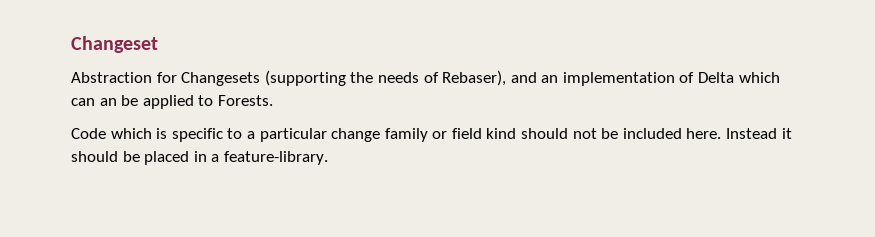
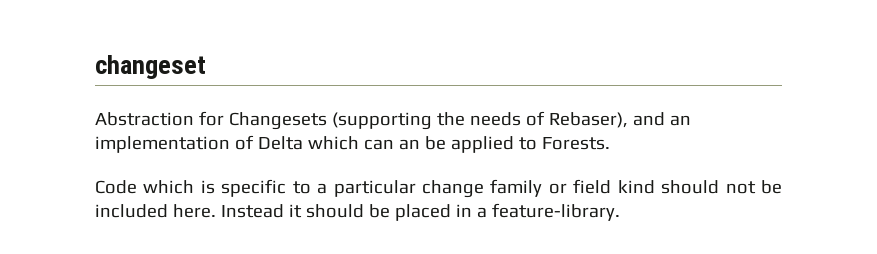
[71,36,158,53] Changeset -> [95,55,206,79] changeset

